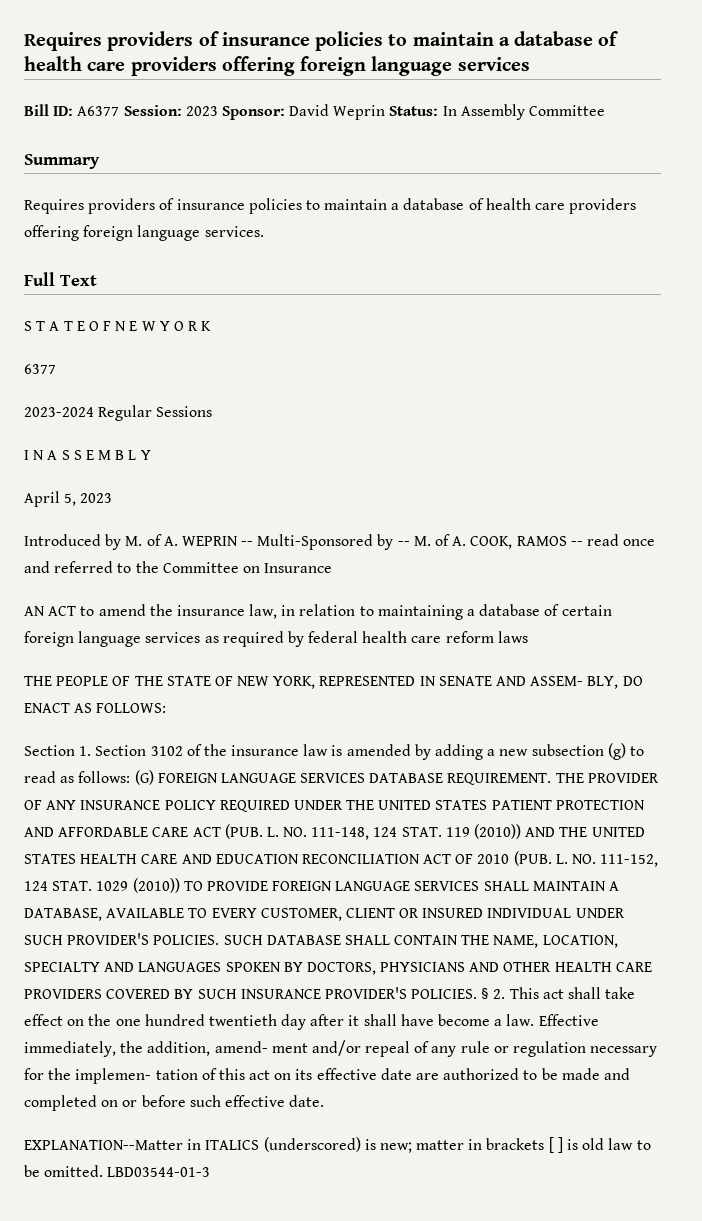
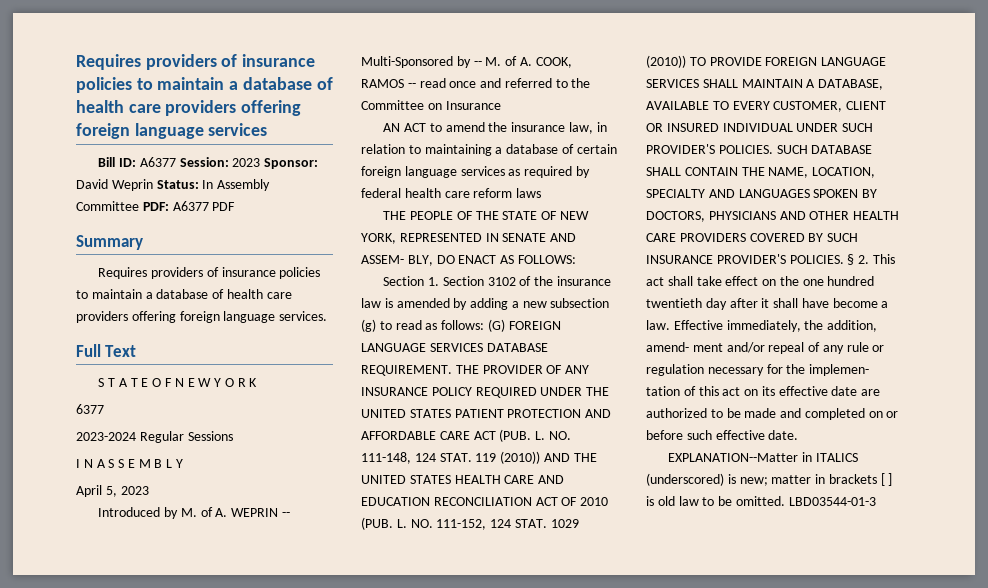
(606, 110) none -> [142,201,236,211] PDF: A6377 PDF

